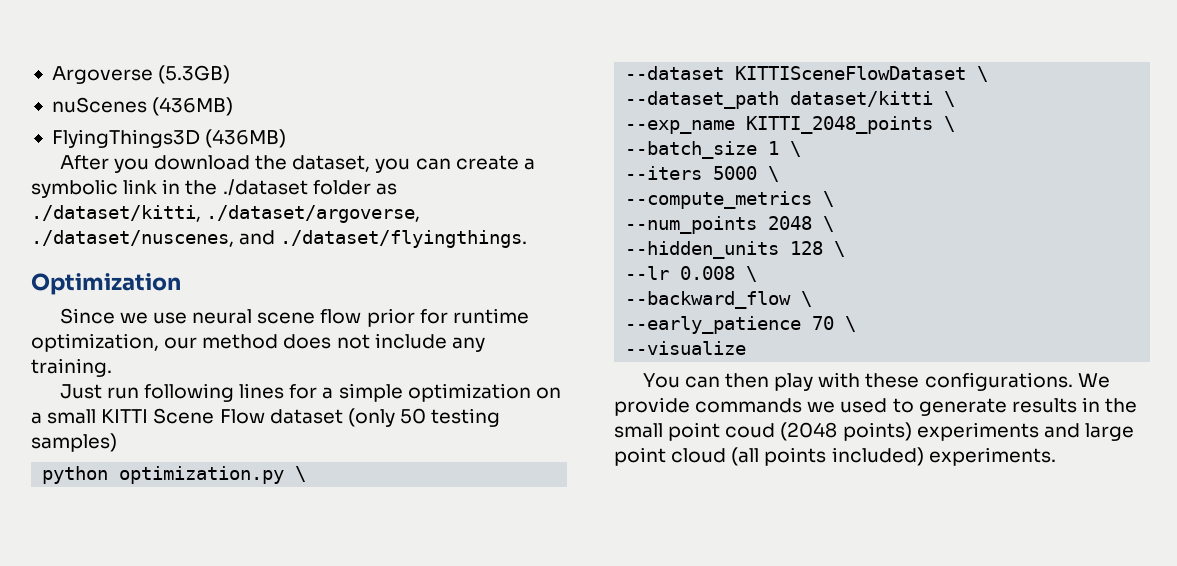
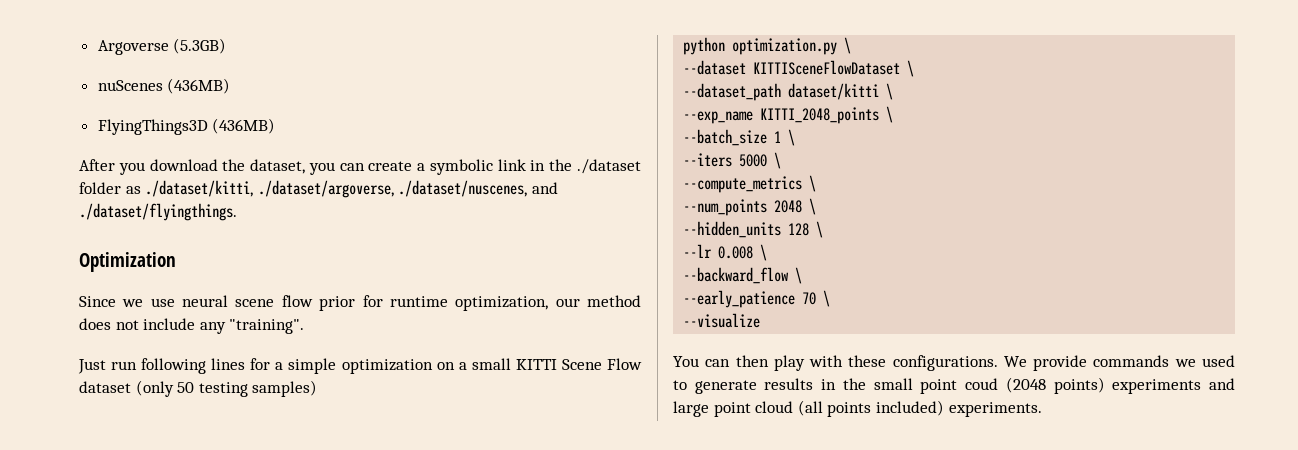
[31,358,112,377] training. -> [229,319,305,334] "training".

